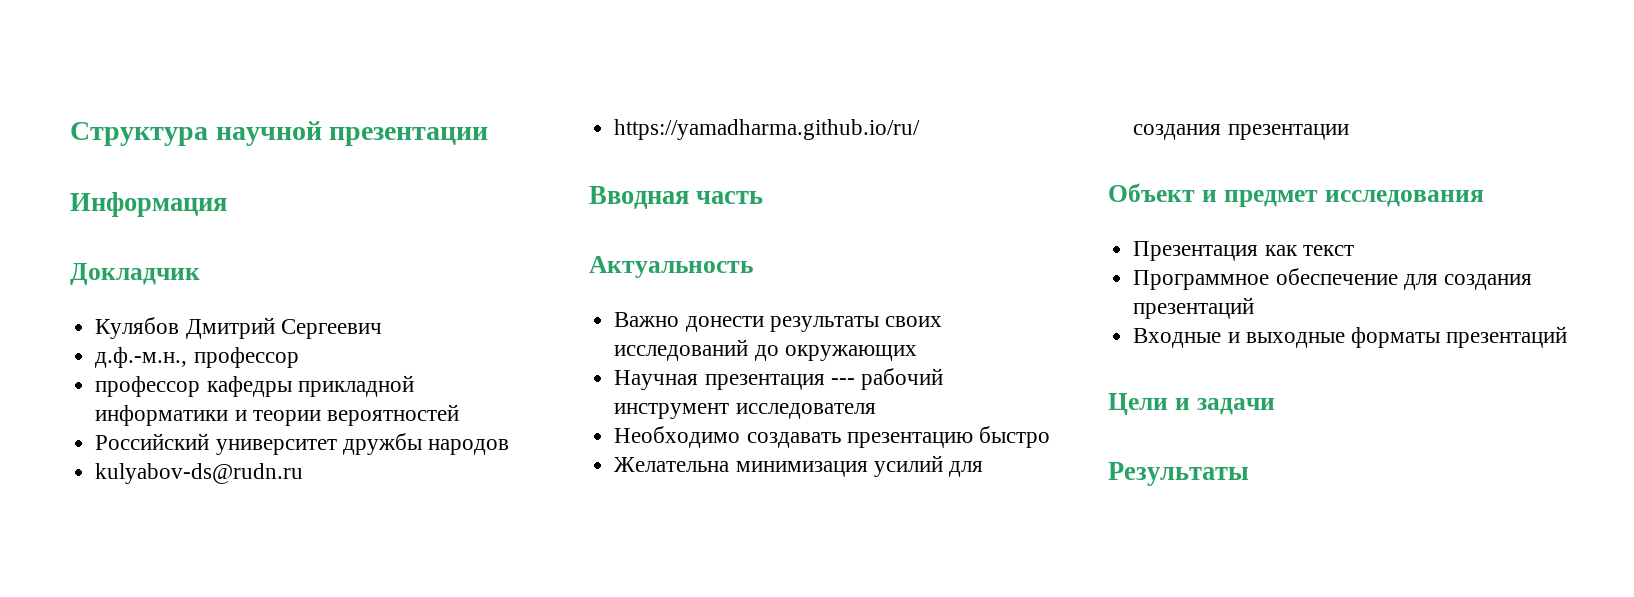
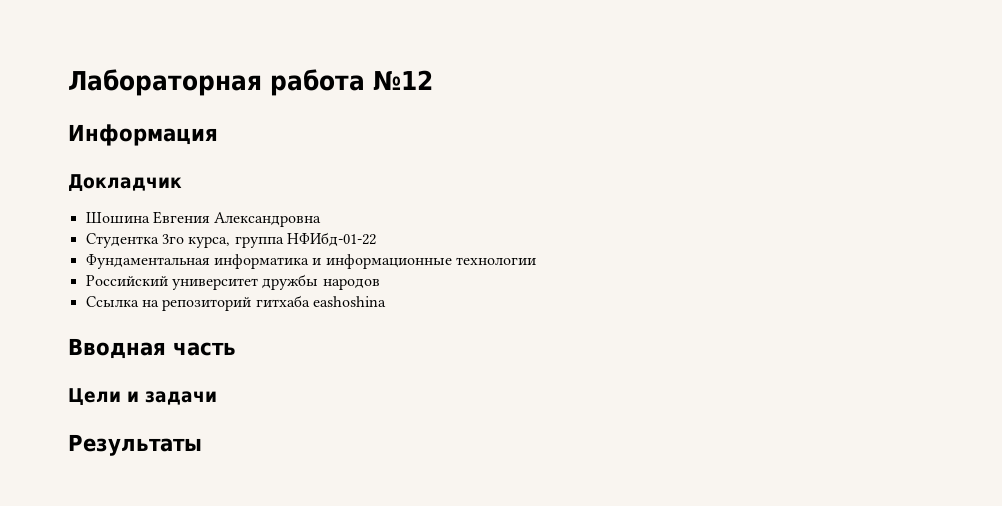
[70,121,489,146] Структура научной презентации -> [68,69,433,96] Лабораторная работа №12
[95,317,382,339] [95,347,299,368] [95,375,414,397] [95,404,459,426] [95,433,509,455] [95,463,304,484] [614,119,921,140] [589,186,764,209] [589,256,753,278] [614,312,942,332] [614,339,917,361] [614,368,943,390] [614,403,876,419] [614,426,1050,448] [614,455,983,477] [1133,124,1349,140] [1108,183,1484,207] [1133,241,1354,261] [1133,268,1532,290] [1133,297,1255,319] [1133,326,1568,348] Кулябов Дмитрий Сергеевич // д.ф.-м.н., профессор // профессор кафедры прикладной информатики и теории вероятностей // Российский университет дружбы народов // kulyabov-ds@rudn.ru // https://yamadharma.github.io/ru/ // Вводная часть // Актуальность // Важно донести результаты своих исследований до окружающих // Научная презентация --- рабочий инструмент исследователя // Необходимо создавать презентацию быстро // Желательна минимизация усилий для создания презентации // Объект и предмет исследования // Презентация как текст // Программное обеспечение для создания презентаций // Входные и выходные форматы презентаций -> [85,211,322,227] [85,232,376,248] [85,254,536,269] [85,274,380,290] [85,295,386,311] [68,338,236,359] Шошина Евгения Александровна // Студентка 3го курса, группа НФИбд-01-22 // Фундаментальная информатика и информационные технологии // Российский университет дружбы народов // Ссылка на репозиторий гитхаба eashoshina // Вводная часть

